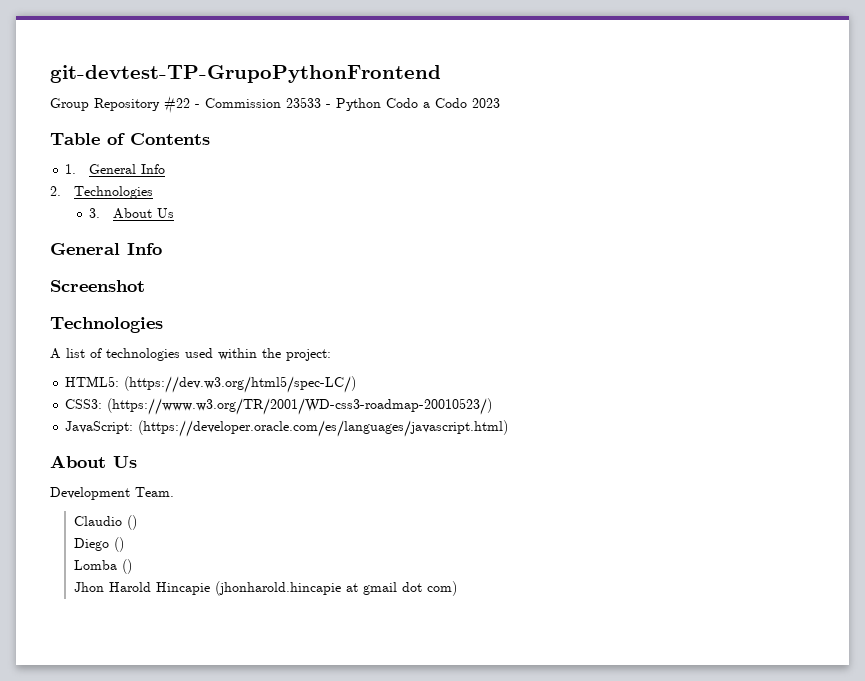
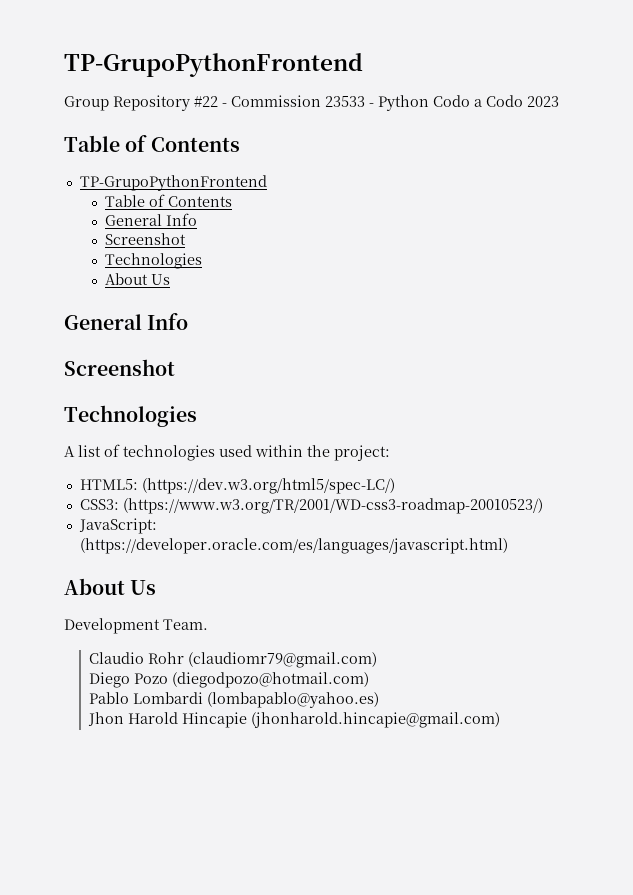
[50,65,441,83] git-devtest-TP-GrupoPythonFrontend -> [64,53,363,77] TP-GrupoPythonFrontend
[65,164,166,174] [50,186,153,199] [89,208,101,218] 1. General Info // 2. Technologies // 3. -> [79,175,267,191] [105,194,233,207] [105,213,198,226] [105,233,187,245] [105,253,203,269] TP-GrupoPythonFrontend // Table of Contents // General Info // Screenshot // Technologies //
[126,515,137,530] () -> [148,652,378,668] Rohr (claudiomr79@gmail.com)
[113,537,124,552] [73,559,132,574] [73,581,457,596] () // Lomba () // Jhon Harold Hincapie (jhonharold.hincapie at gmail dot com) -> [134,672,370,688] [89,692,380,708] [88,712,501,728] Pozo (diegodpozo@hotmail.com) // Pablo Lombardi (lombapablo@yahoo.es) // Jhon Harold Hincapie (jhonharold.hincapie@gmail.com)

